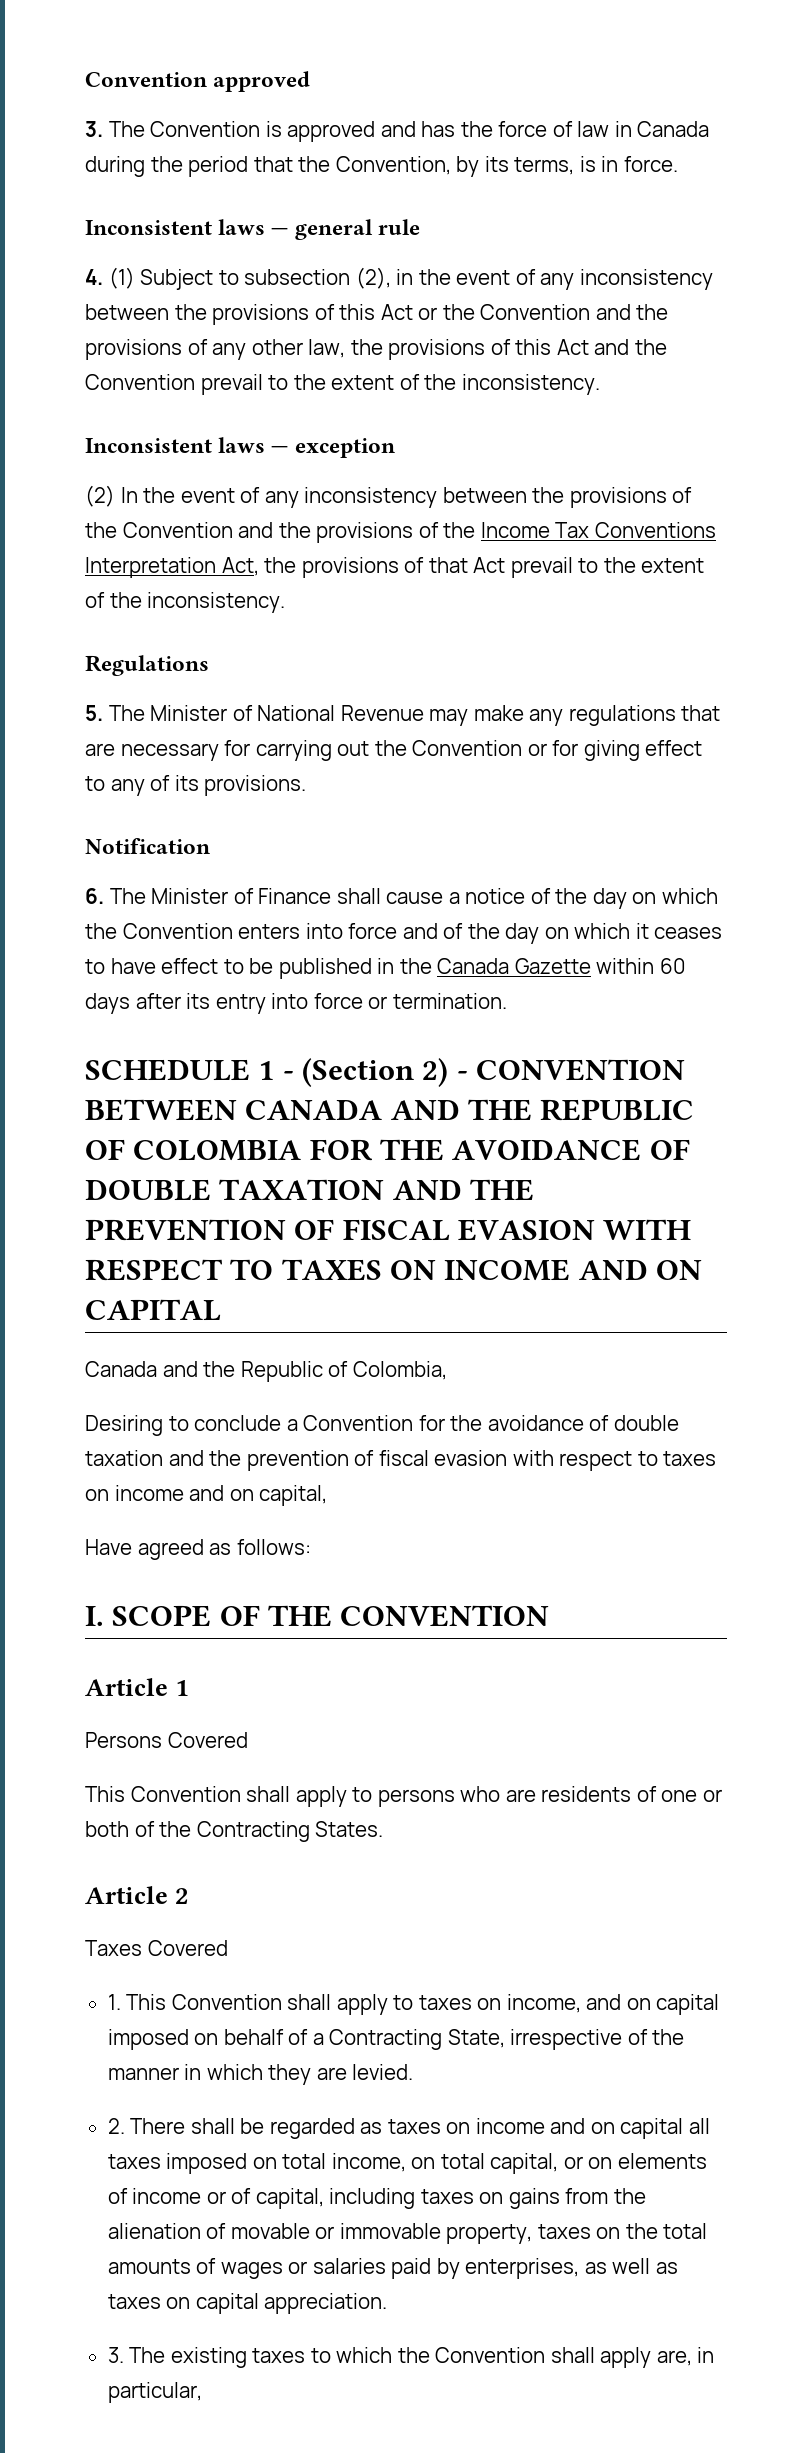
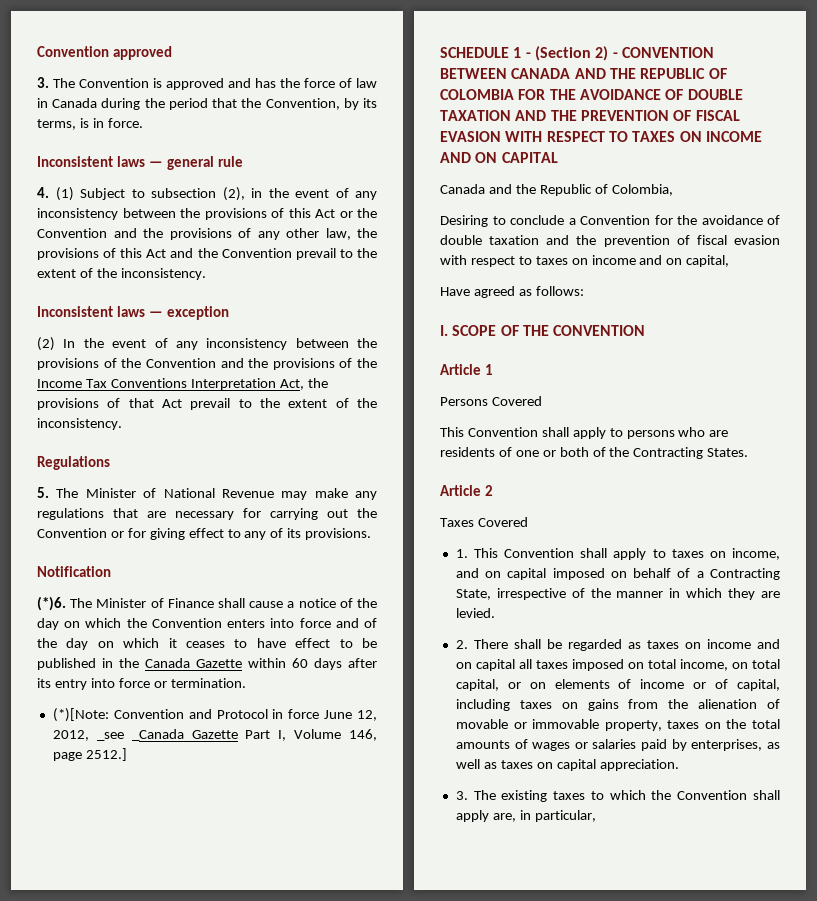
[85,888,104,904] 6. -> [37,596,66,611] (*)6.
(507, 1001) none -> [52,708,377,722] [52,729,378,741] [52,748,127,761] // (*)[Note: Convention and Protocol in force June 12, 2012, _see _Canada Gazette Part I, Volume 146, page 2512.]

